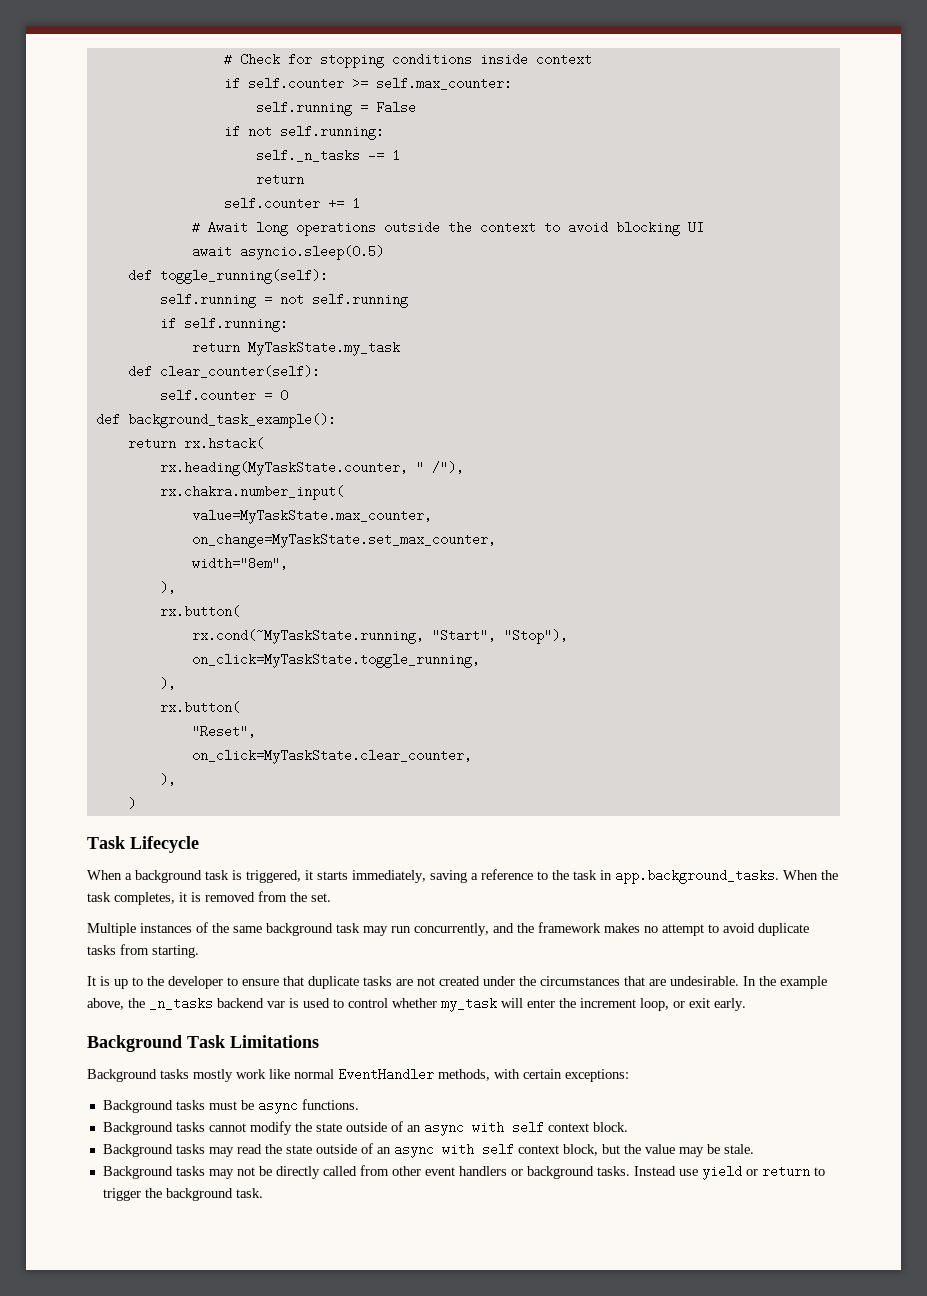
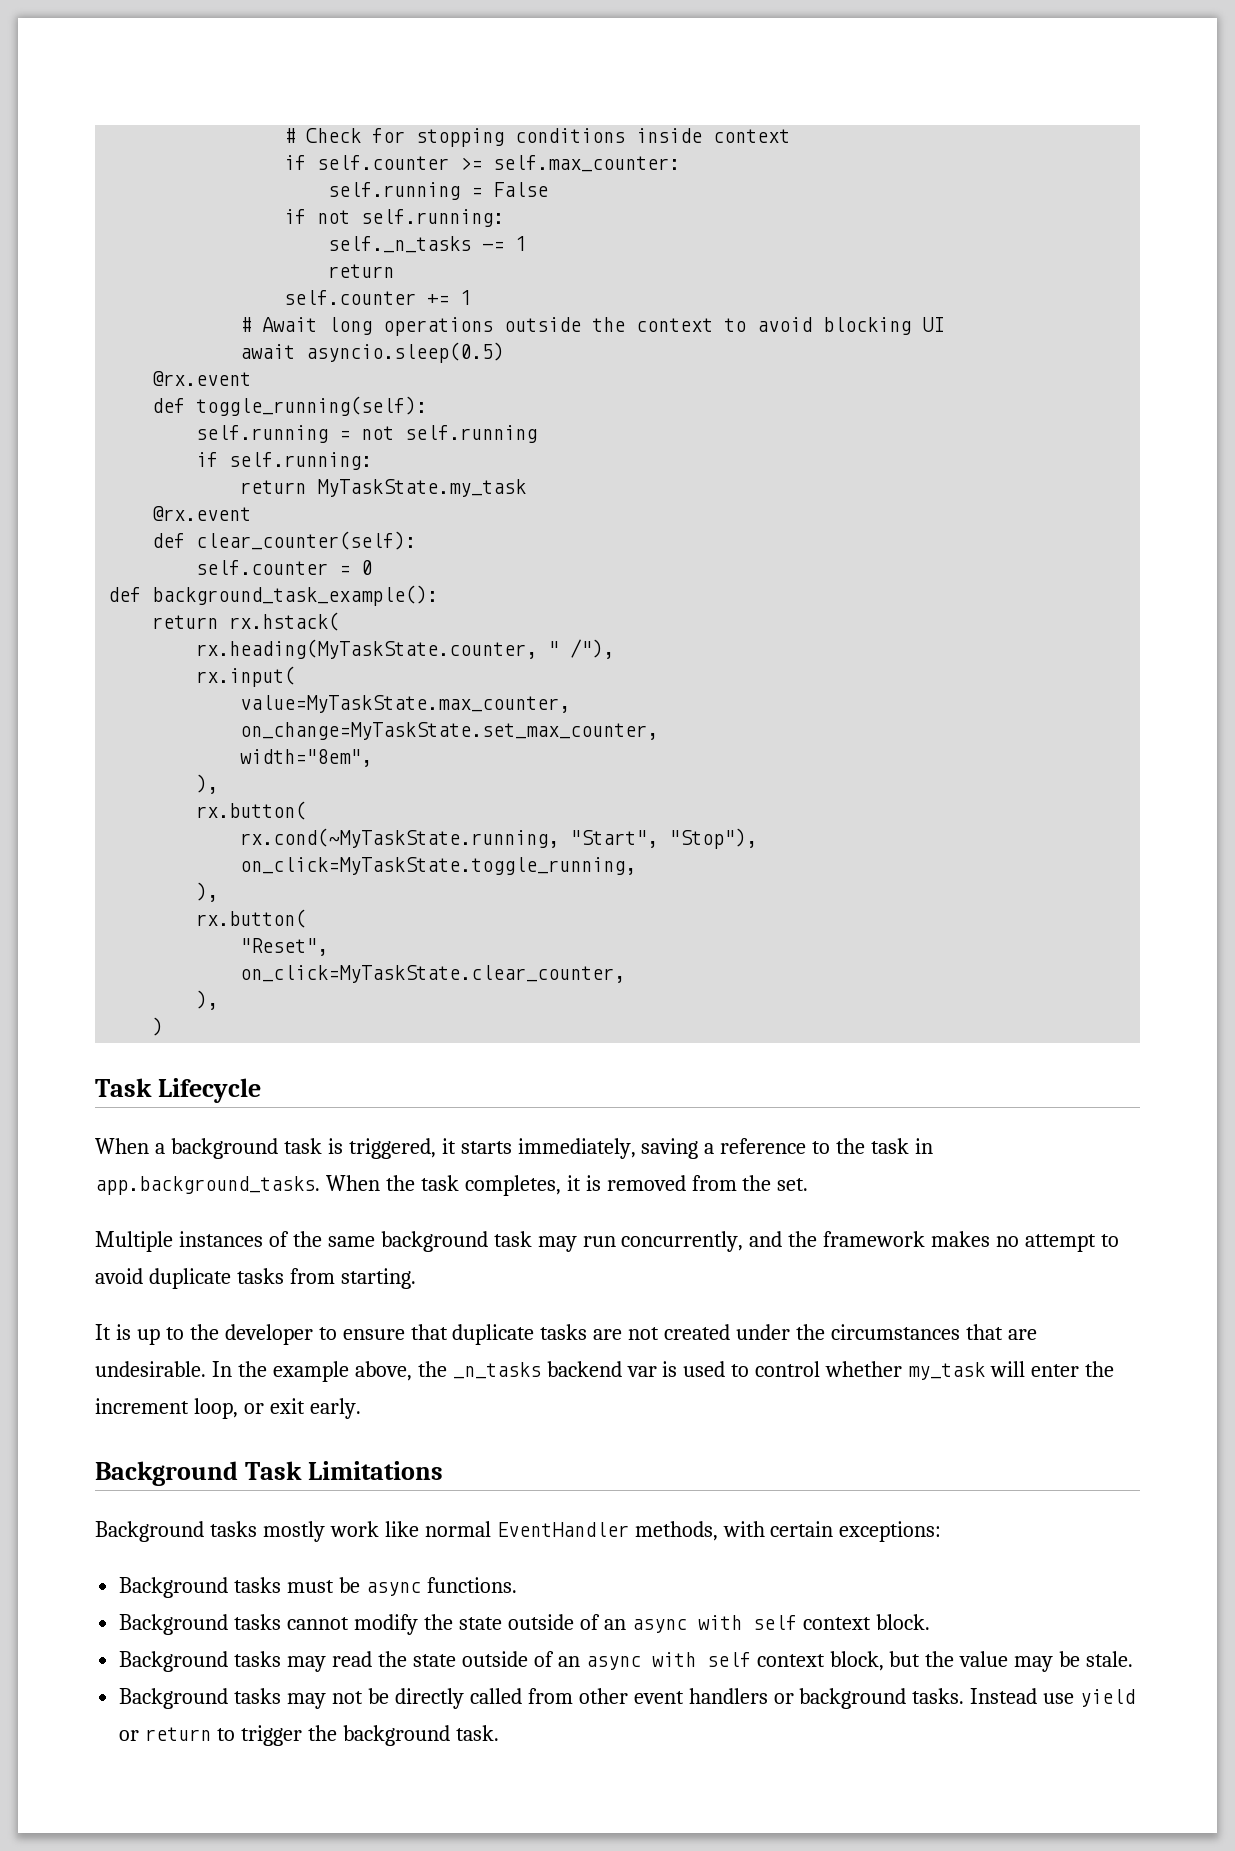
(384, 252) none -> [152,371,252,386] // @rx.event
(400, 348) none -> [152,506,252,521] // @rx.event
[159,485,344,500] rx.chakra.number_input( -> [196,666,296,687] rx.input(

